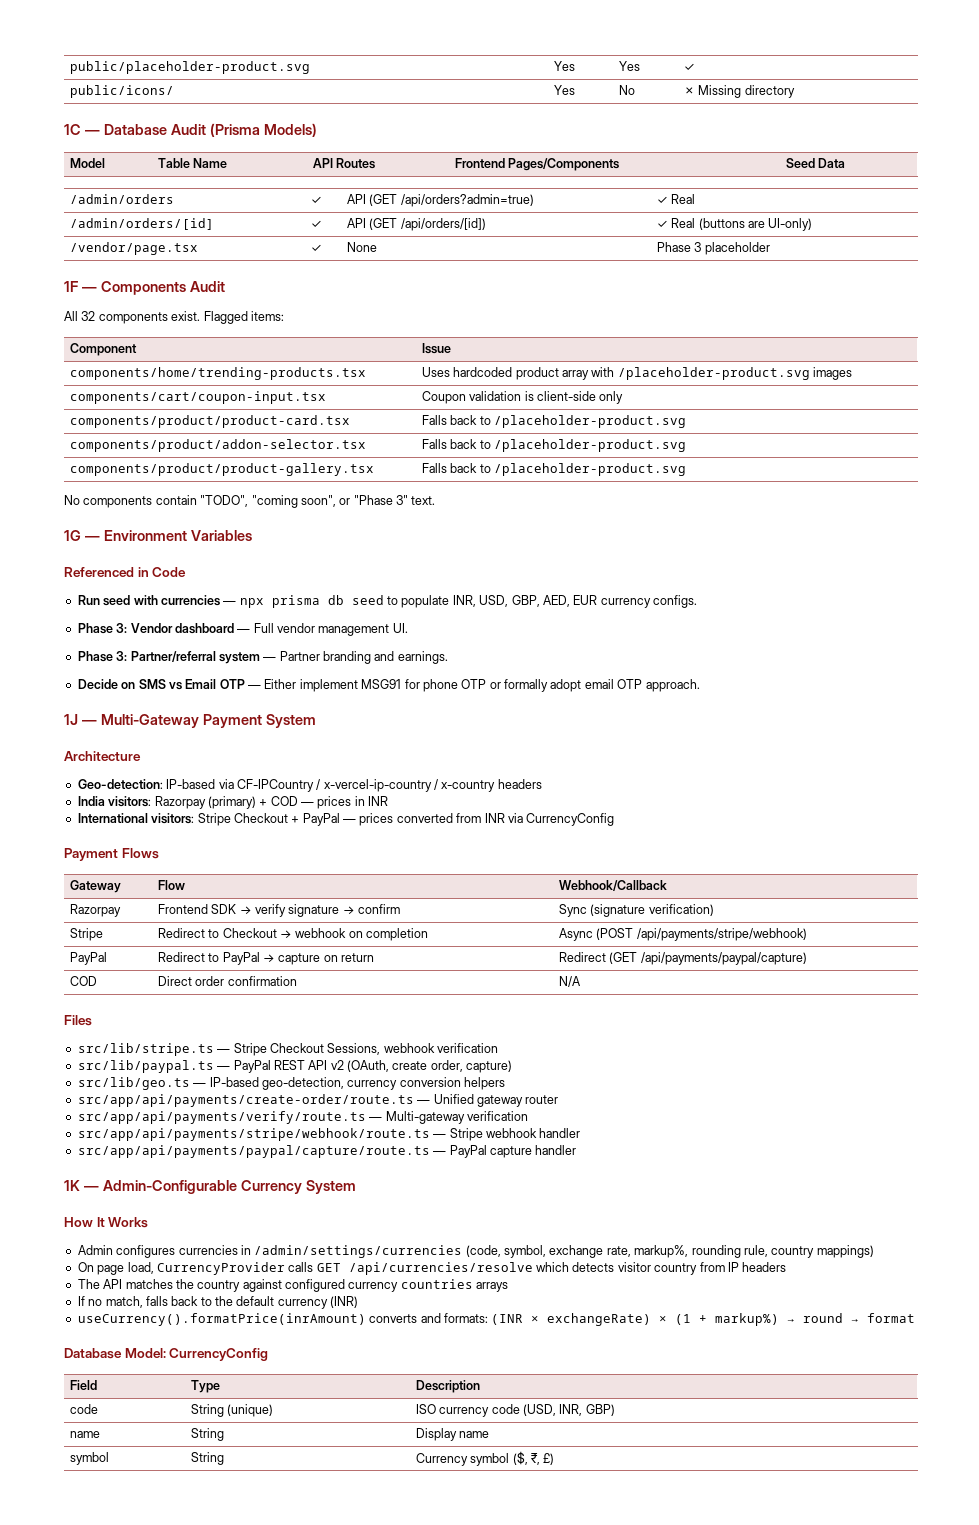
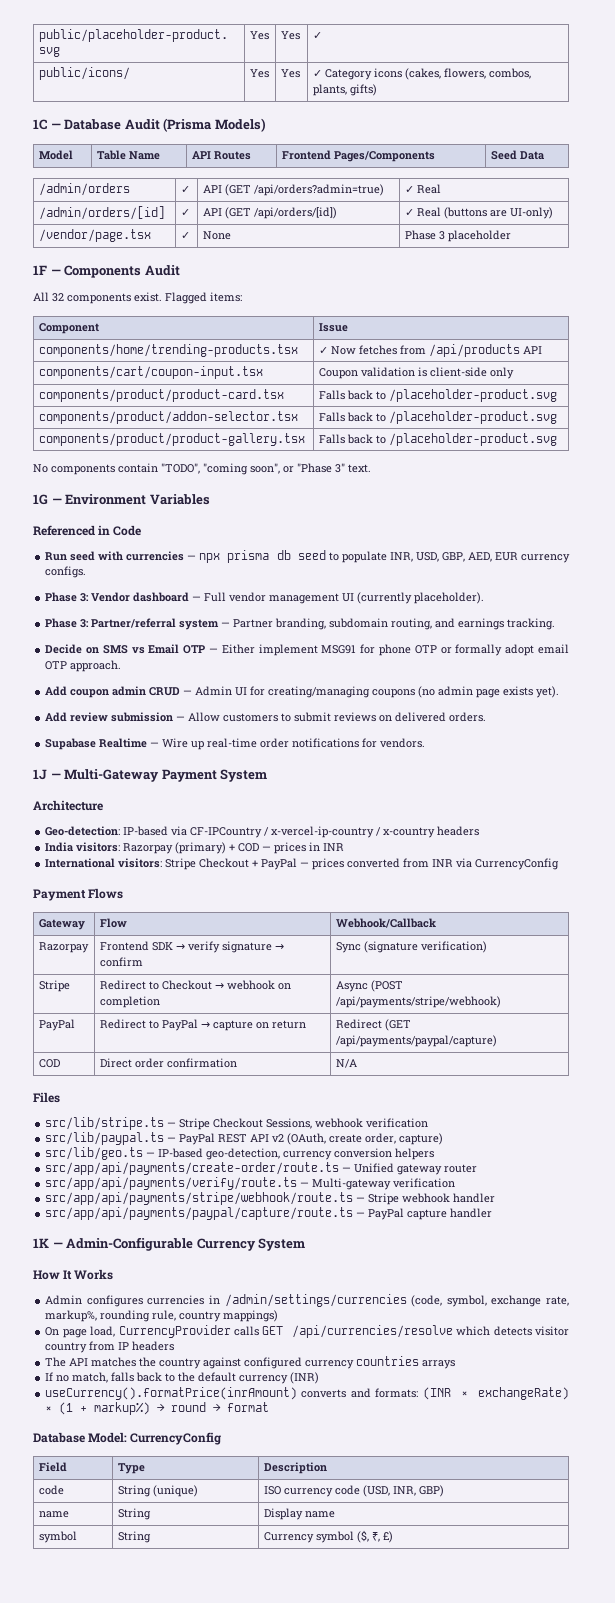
[618,85,635,95] [683,85,795,98] No | ✗ Missing directory -> [280,69,300,78] [312,68,531,80] [312,84,377,96] Yes | ✓ Category icons (cakes, flowers, combos, plants, gifts)
[421,367,853,380] Uses hardcoded product array with /placeholder-product.svg images -> [318,344,542,357] ✓ Now fetches from /api/products API
[392,623,408,633] UI. -> [342,592,485,604] UI (currently placeholder).
[323,651,448,664] branding and earnings. -> [275,618,556,630] branding, subdomain routing, and earnings tracking.
(700, 685) none -> [45,686,560,698] [45,712,487,722] [45,738,426,750] // Add coupon admin CRUD — Admin UI for creating/managing coupons (no admin page exists yet). // Add review submission — Allow customers to submit reviews on delivered orders. // Supabase Realtime — Wire up real-time order notifications for vendors.

